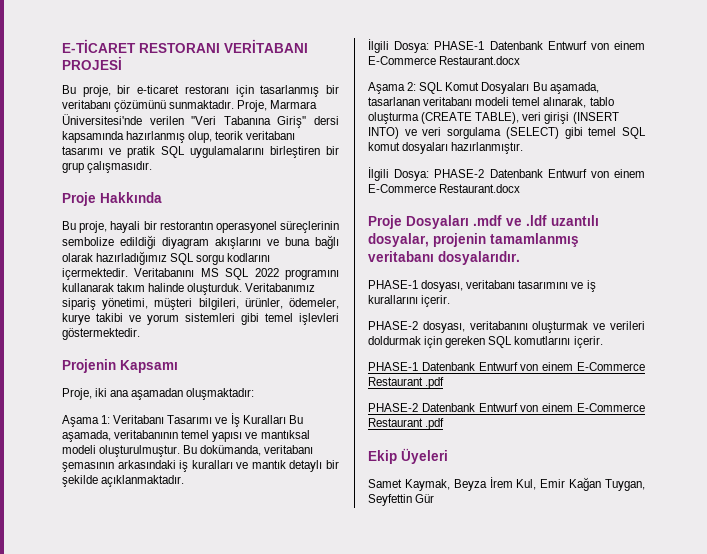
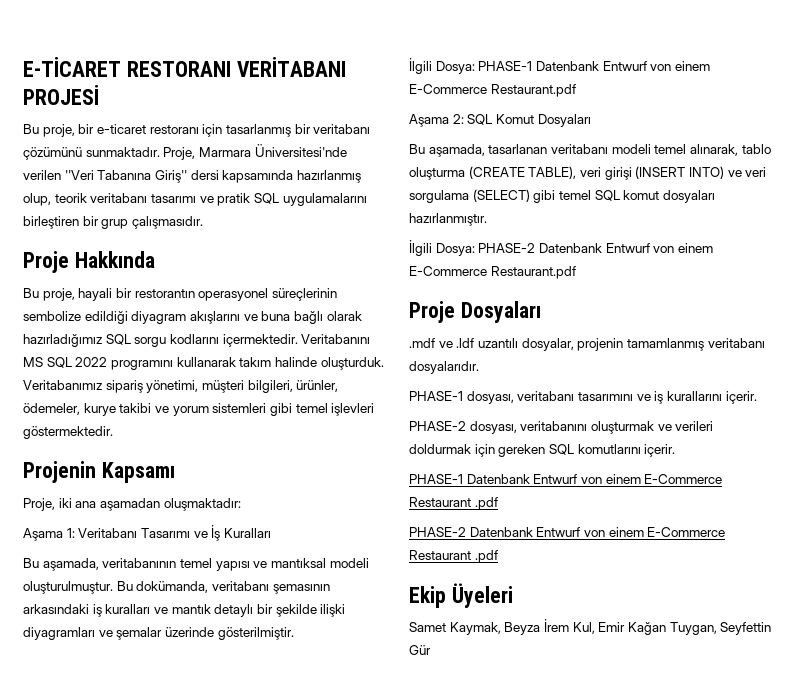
(286, 419) none -> (271, 533) //
[101,475,185,487] açıklanmaktadır. -> [320,604,346,617] [23,627,294,640] ilişki diyagramları ve şemalar üzerinde gösterilmiştir.
[439,56,521,65] Restaurant.docx -> [490,84,576,97] Restaurant.pdf
(530, 88) none -> (591, 120) //
[439,184,521,193] Restaurant.docx -> [490,266,576,279] Restaurant.pdf
(469, 222) none -> (541, 312) //

